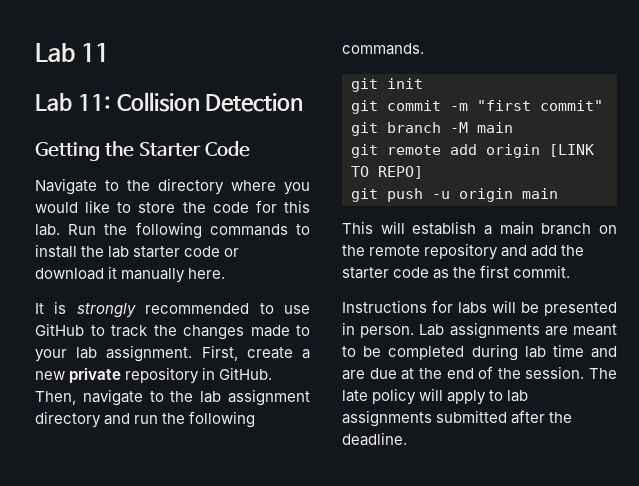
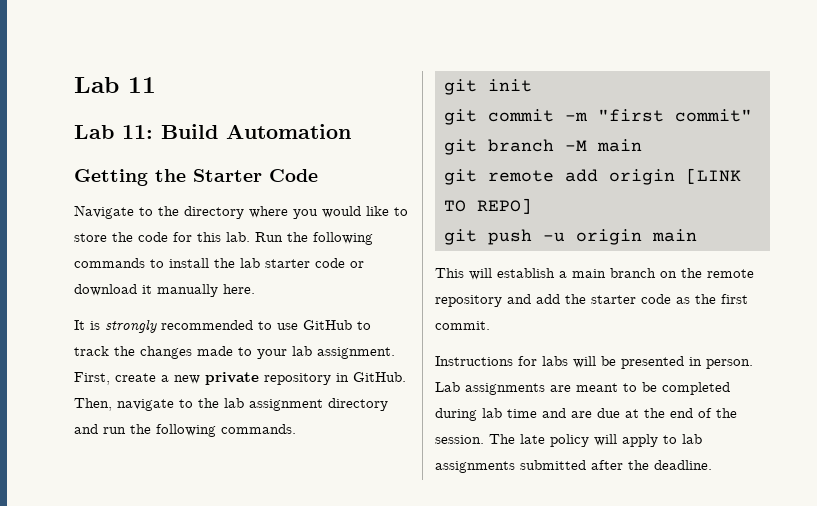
[116,92,304,112] Collision Detection -> [161,124,351,139] Build Automation

